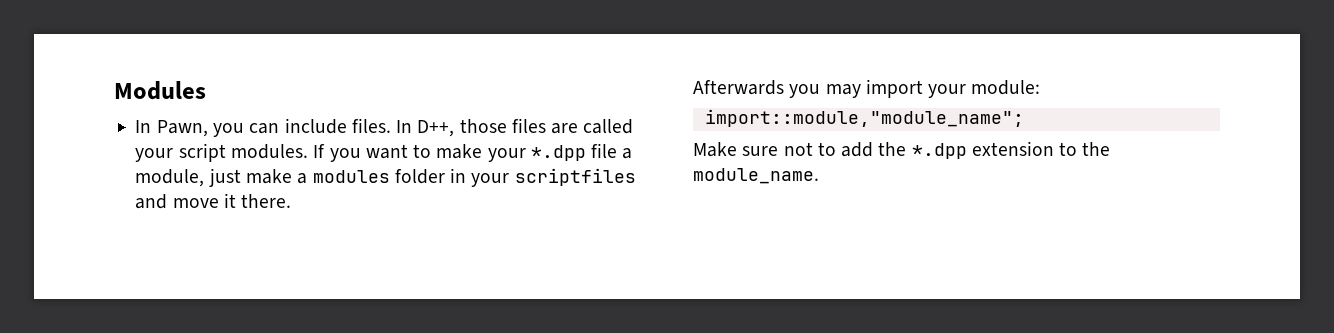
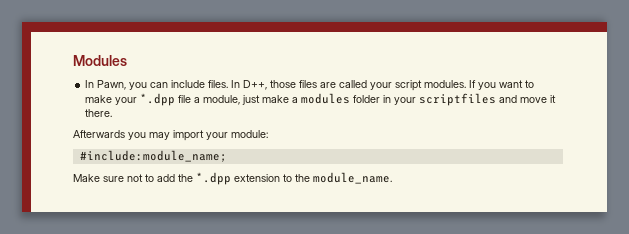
[704,109,1024,127] import::module,"module_name"; -> [79,150,227,162] #include:module_name;

